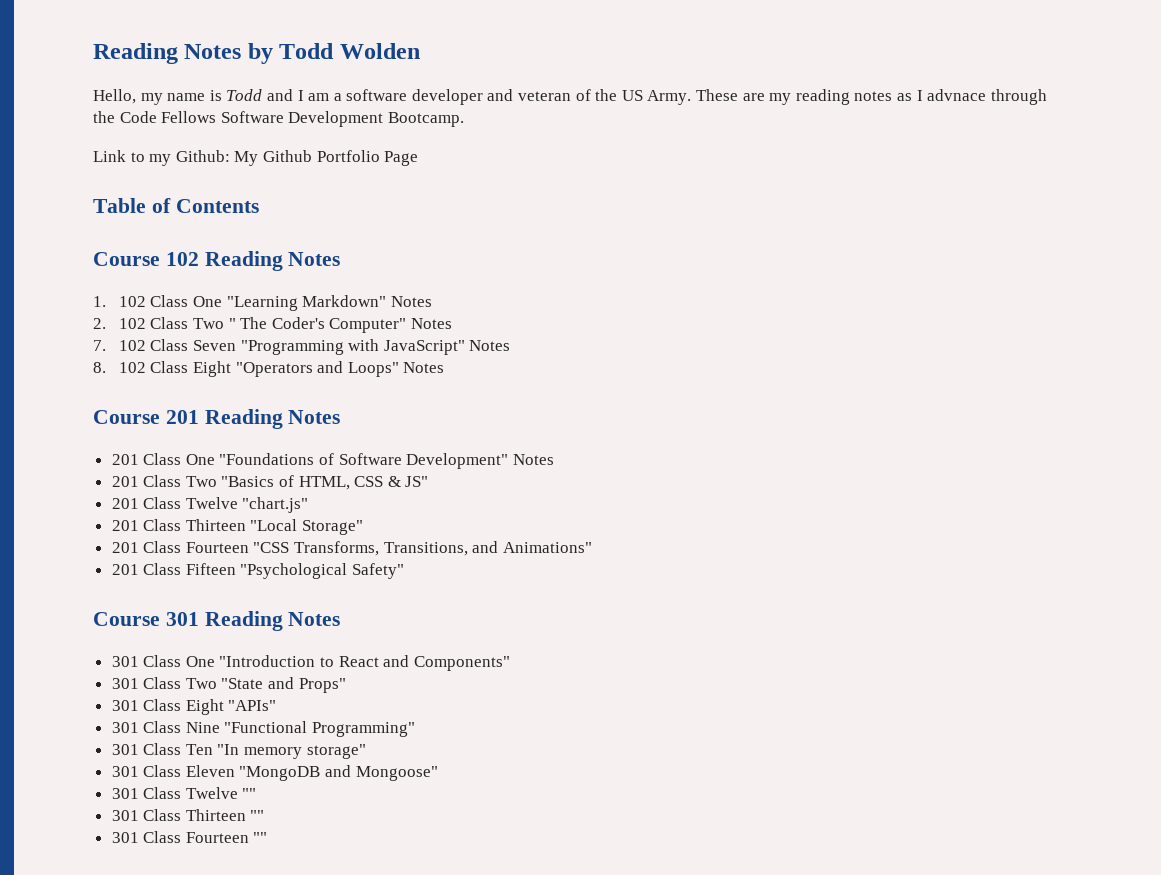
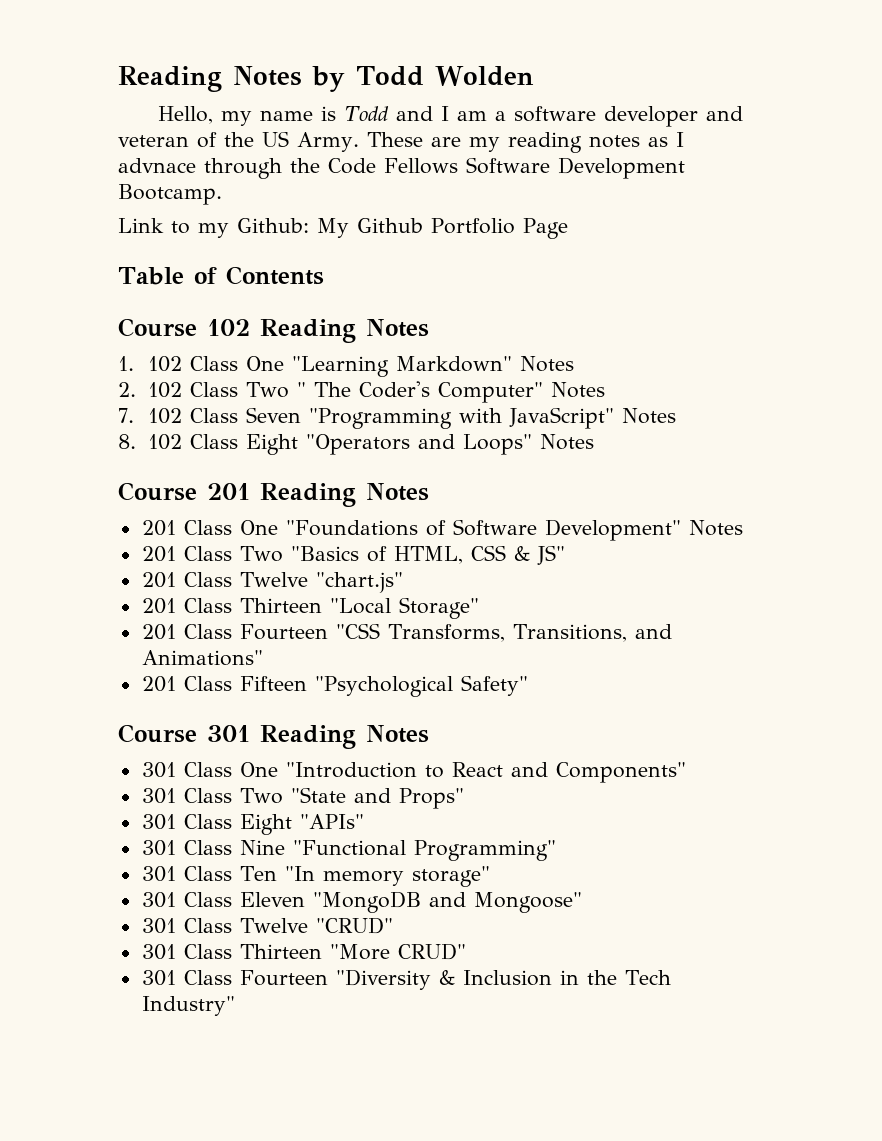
[242,788,257,799] "" -> [315,917,393,934] "CRUD"
[250,810,265,821] "" -> [329,943,466,960] "More CRUD"
[253,832,268,843] "" -> [335,969,671,990] [141,996,235,1016] "Diversity & Inclusion in the Tech Industry"

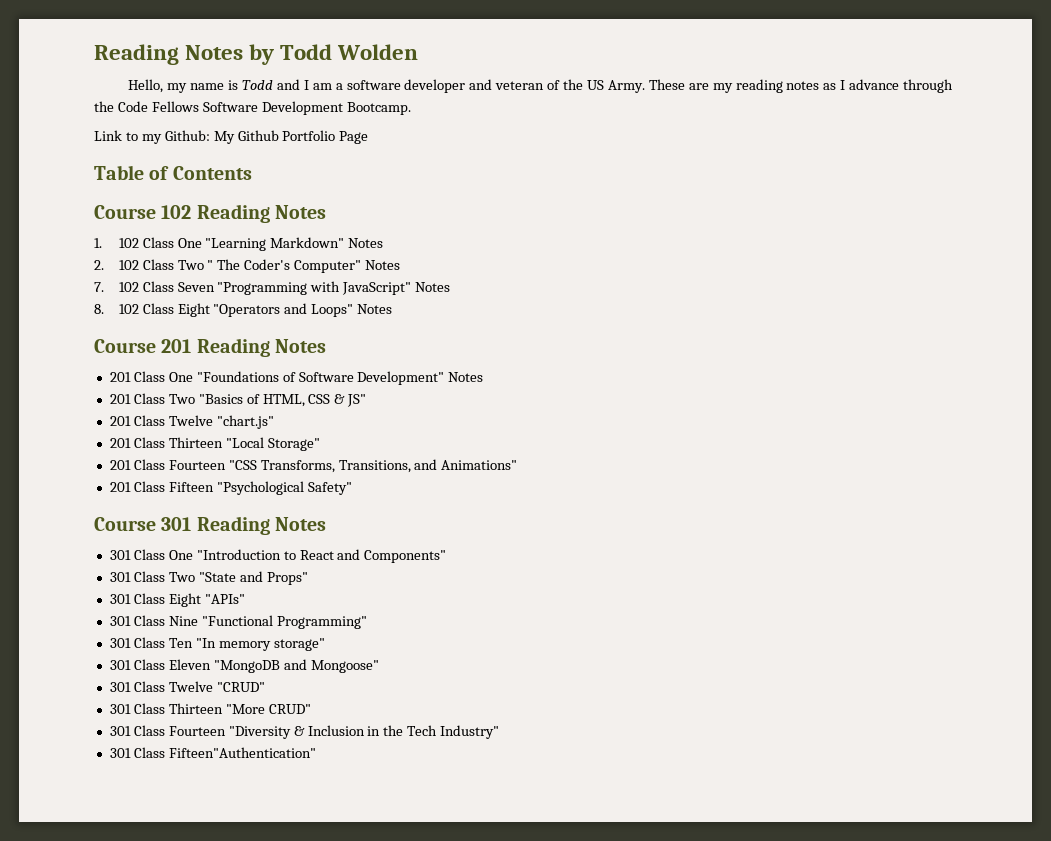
[118,158,196,173] advnace -> [849,79,900,90] advance
(235, 1006) none -> [109,747,316,758] // 301 Class Fifteen"Authentication"

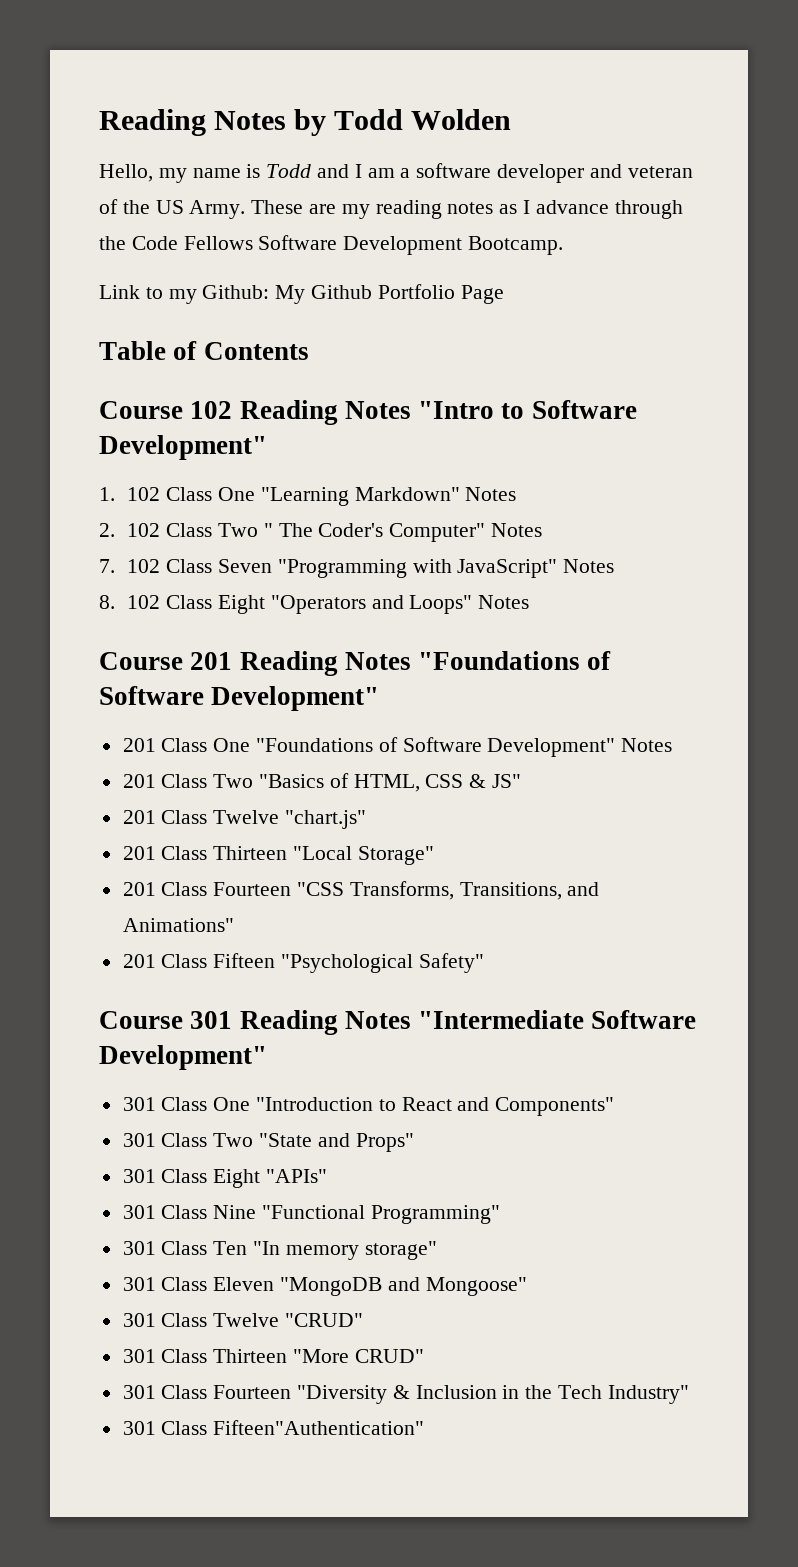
(326, 212) none -> [418,400,637,419] [99,435,267,460] "Intro to Software Development"
(326, 346) none -> [418,651,612,670] [99,686,380,711] "Foundations of Software Development"
(326, 524) none -> [418,1010,697,1029] [99,1045,267,1070] "Intermediate Software Development"

